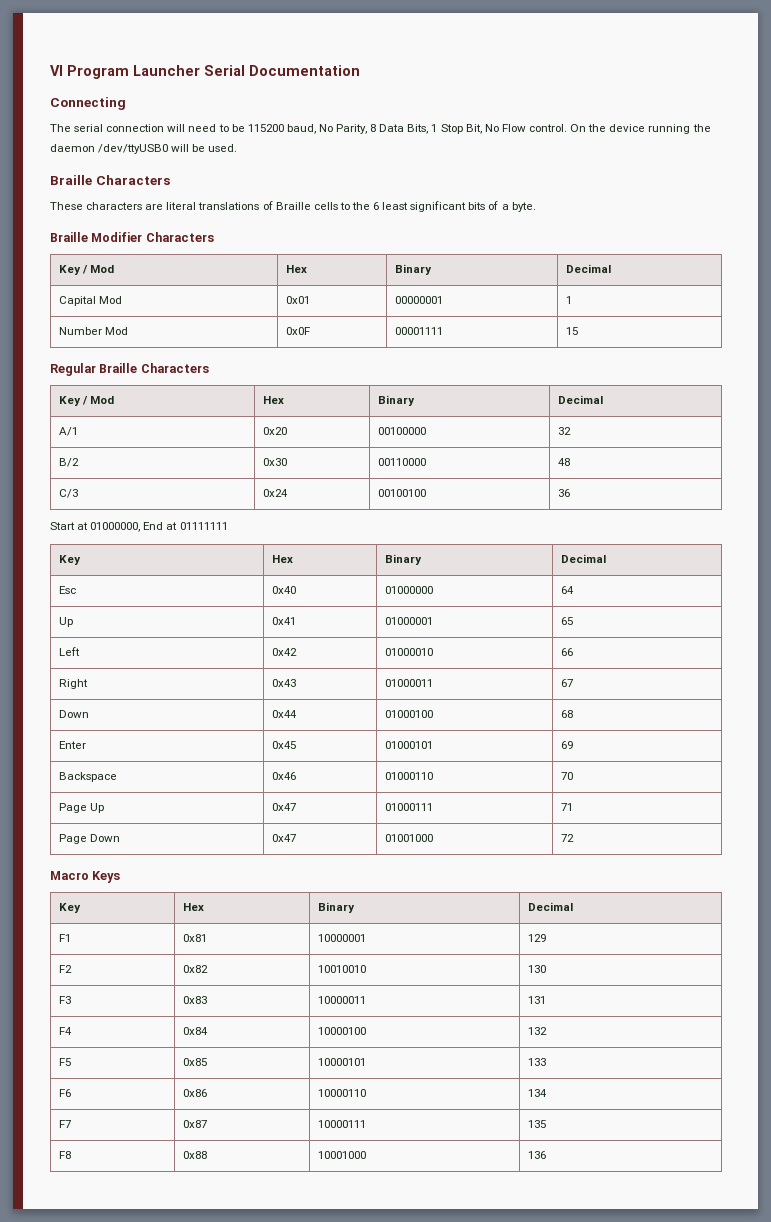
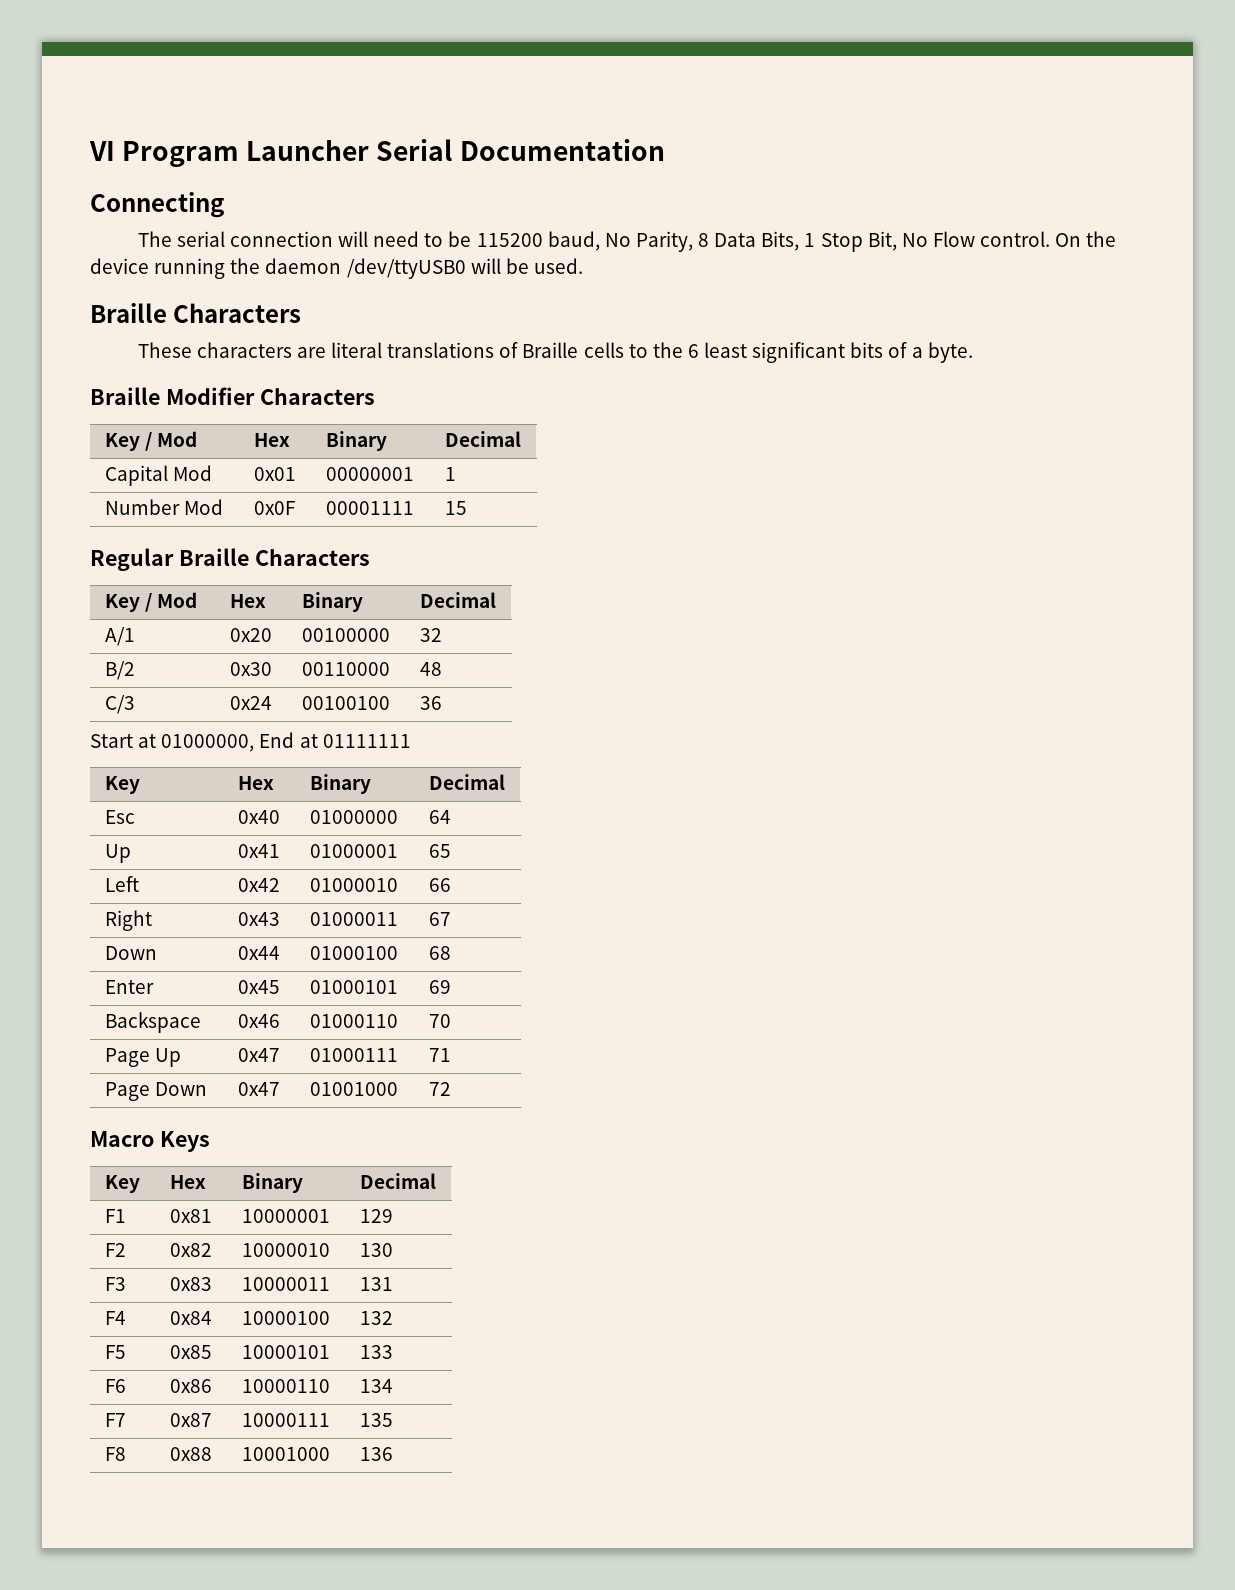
[317,965,366,973] 10010010 -> [241,1243,330,1257] 10000010

